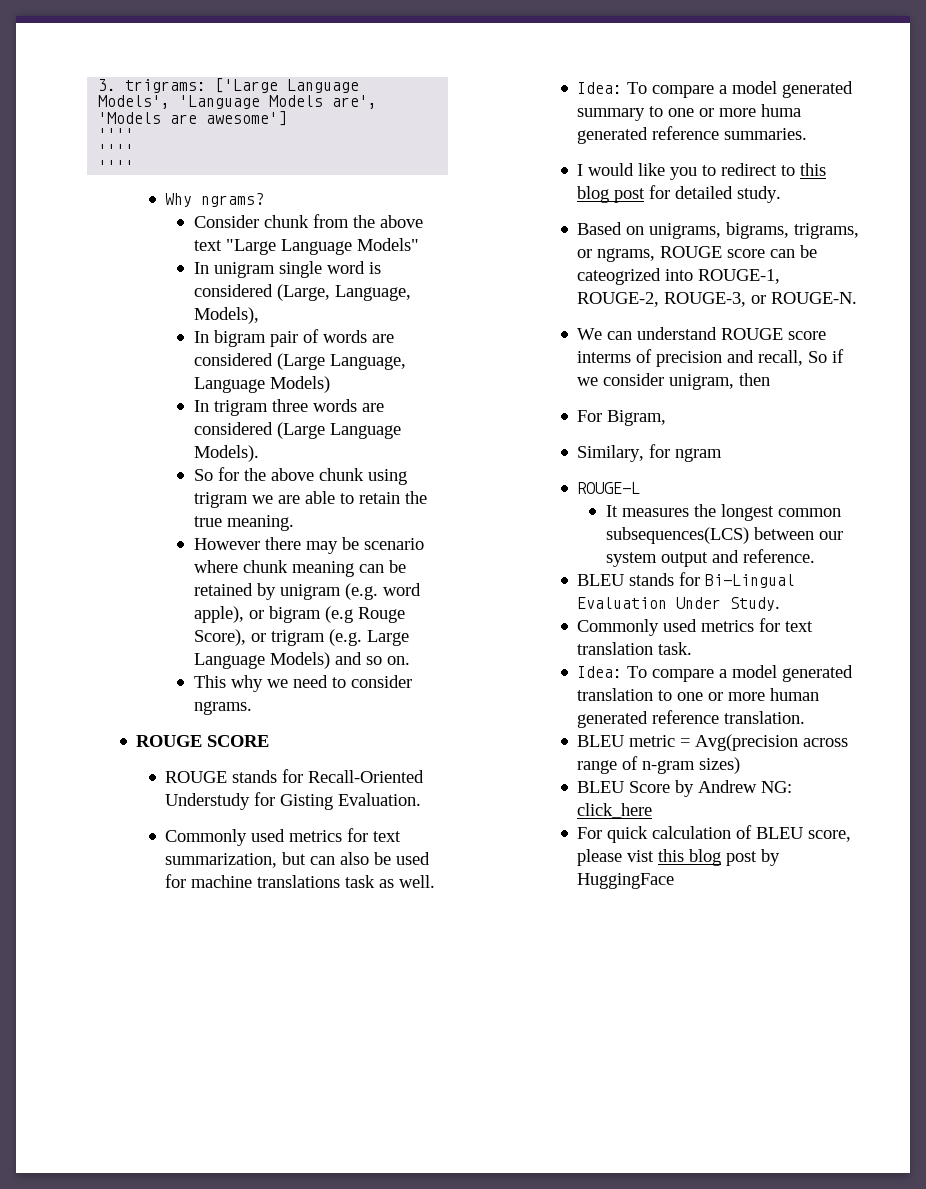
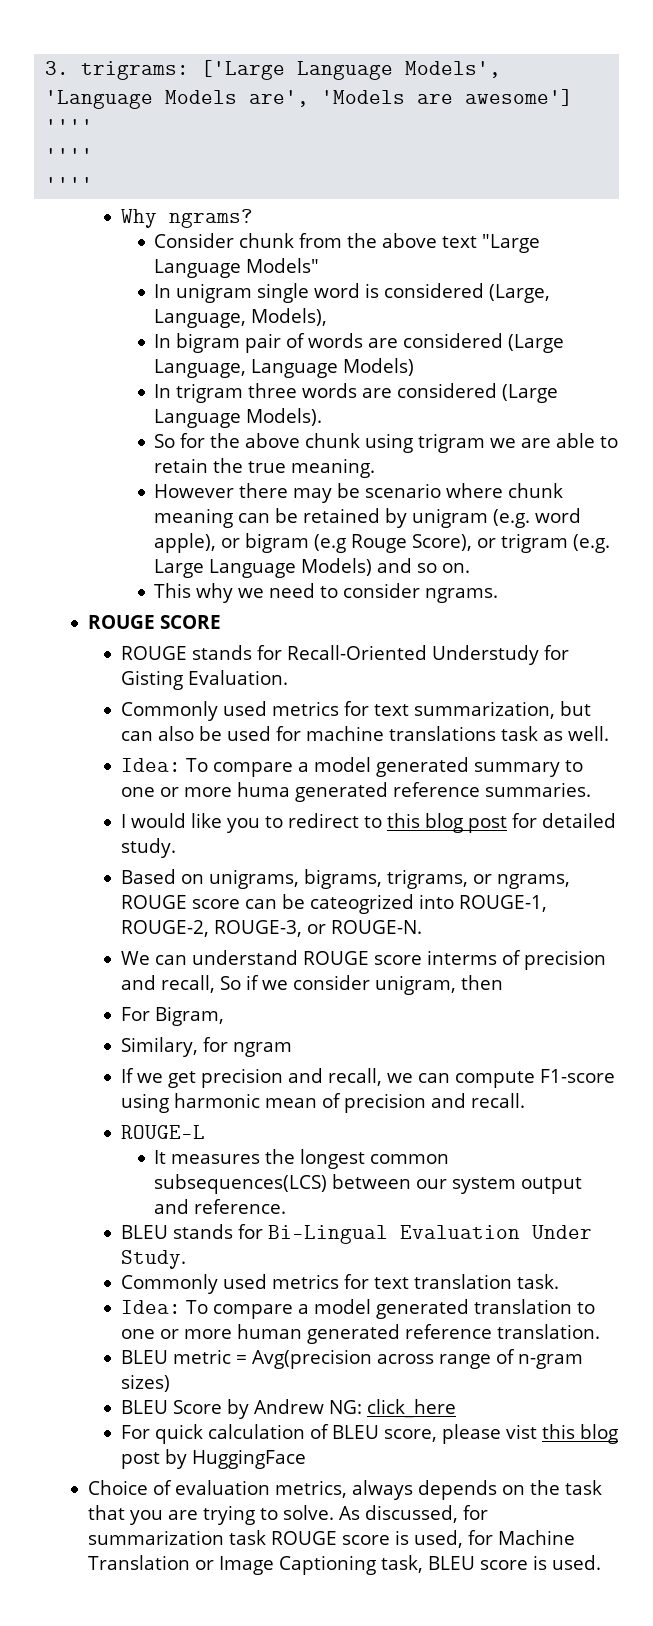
(723, 455) none -> [120,1068,615,1088] [120,1093,525,1113] // If we get precision and recall, we can compute F1-score using harmonic mean of precision and recall.
(675, 881) none -> [87,1480,602,1500] [87,1505,488,1525] [87,1530,575,1548] [87,1555,601,1575] // Choice of evaluation metrics, always depends on the task that you are trying to solve. As discussed, for summarization task ROUGE score is used, for Machine Translation or Image Captioning task, BLEU score is used.

